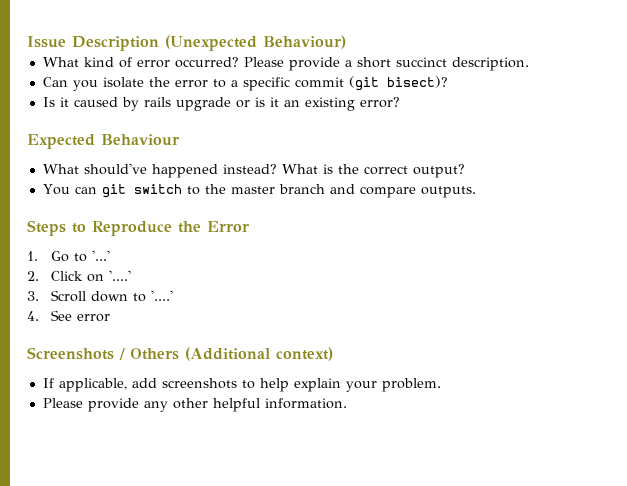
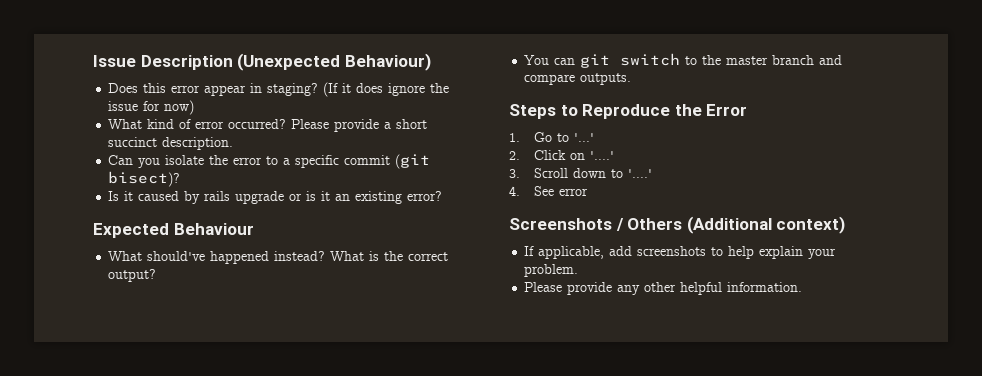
(346, 42) none -> [108,82,450,97] [108,100,195,115] // Does this error appear in staging? (If it does ignore the issue for now)

